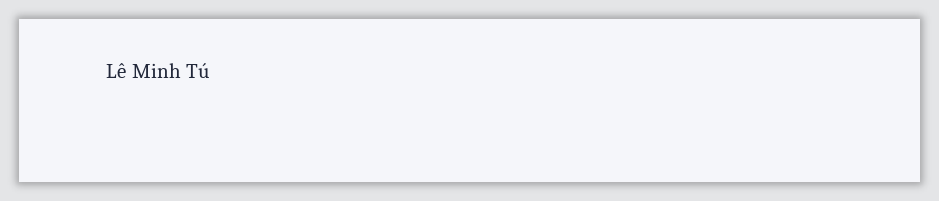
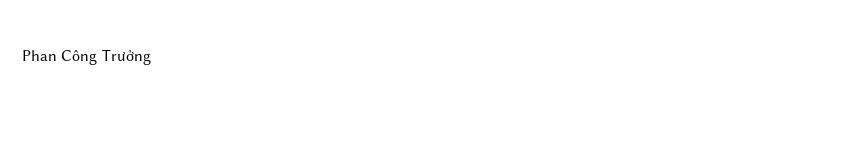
[106,63,210,78] Lê Minh Tú -> [22,49,151,65] Phan Công Trưởng

